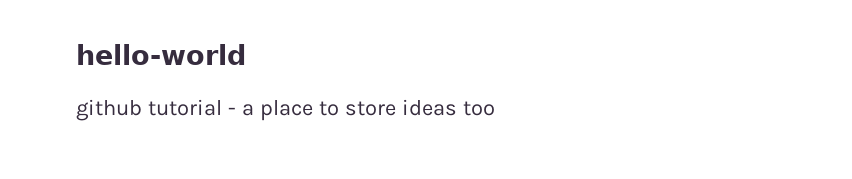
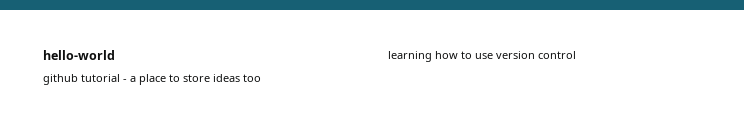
(495, 108) none -> [388,51,576,62] // learning how to use version control

